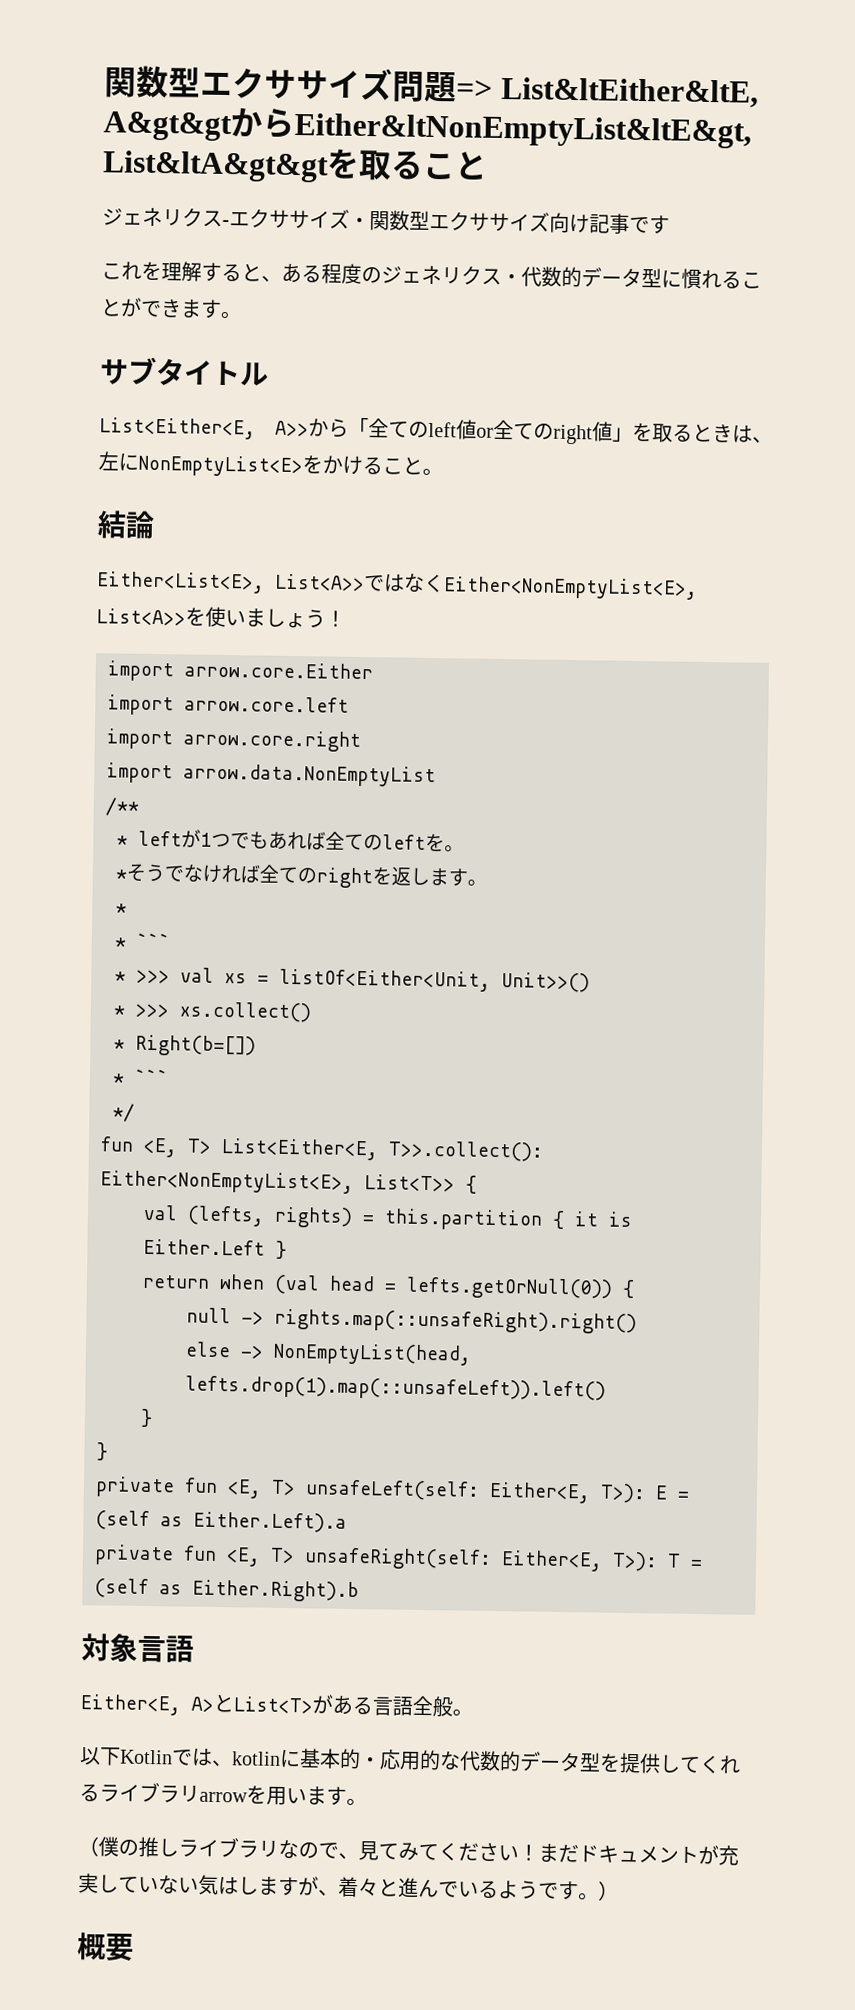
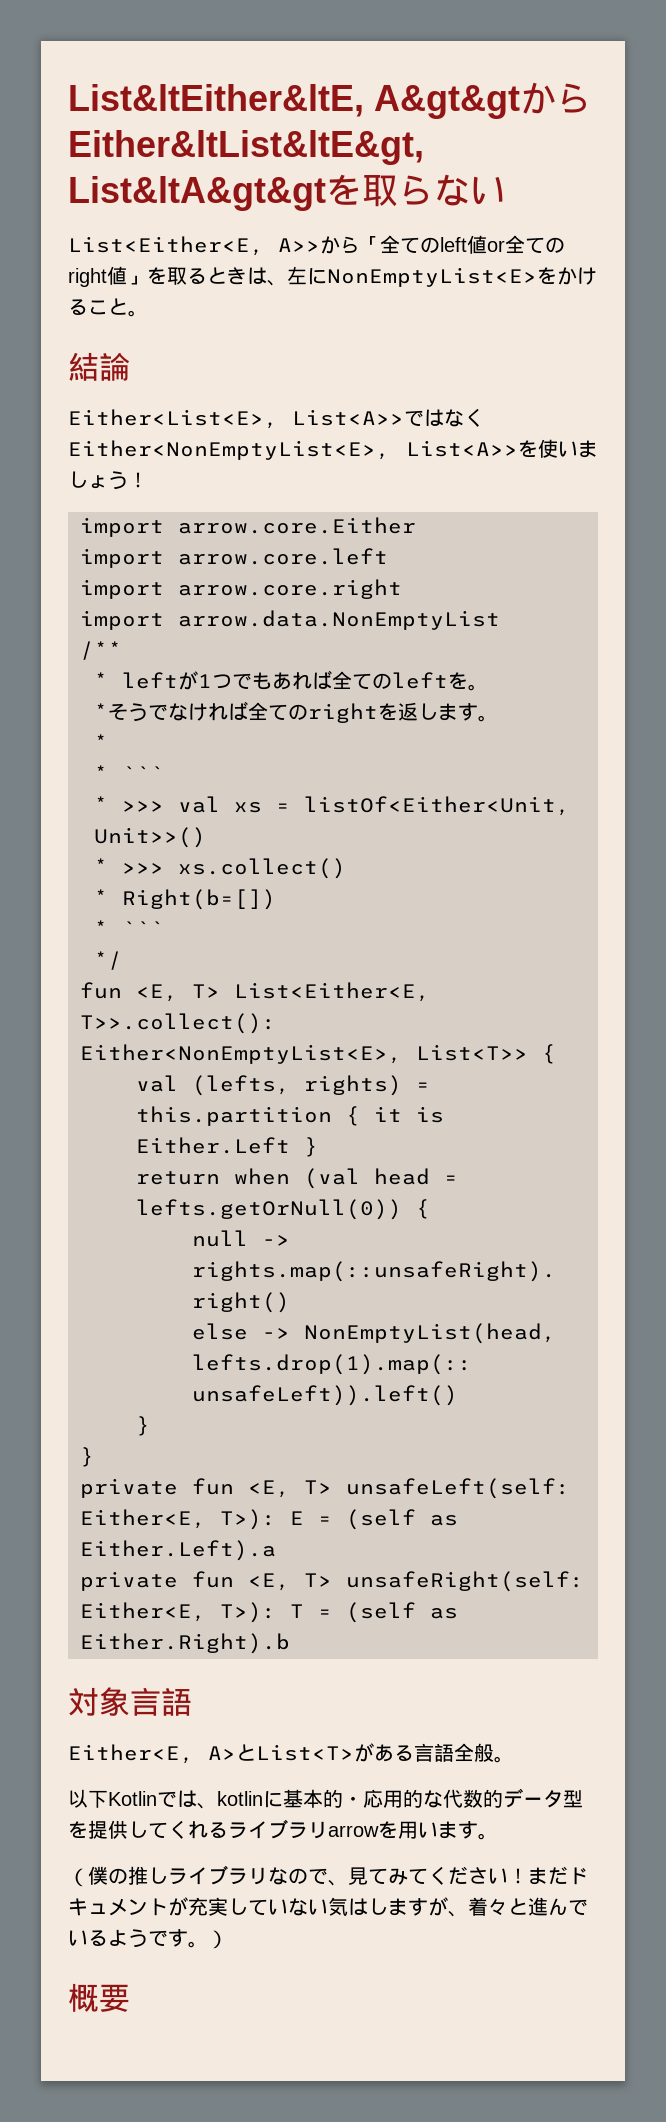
[104,65,493,103] 関数型エクササイズ問題=> -> (68, 100) none
[294,112,752,149] Either&ltNonEmptyList&ltE&gt, -> [68,130,424,165] Either&ltList&ltE&gt,
[390,150,488,180] [102,207,670,235] [101,261,762,289] [100,297,242,320] [99,356,269,386] ること // ジェネリクス-エクササイズ・関数型エクササイズ向け記事です // これを理解すると、ある程度のジェネリクス・代数的データ型に慣れることができます。 // サブタイトル -> [398,174,506,206] らない

